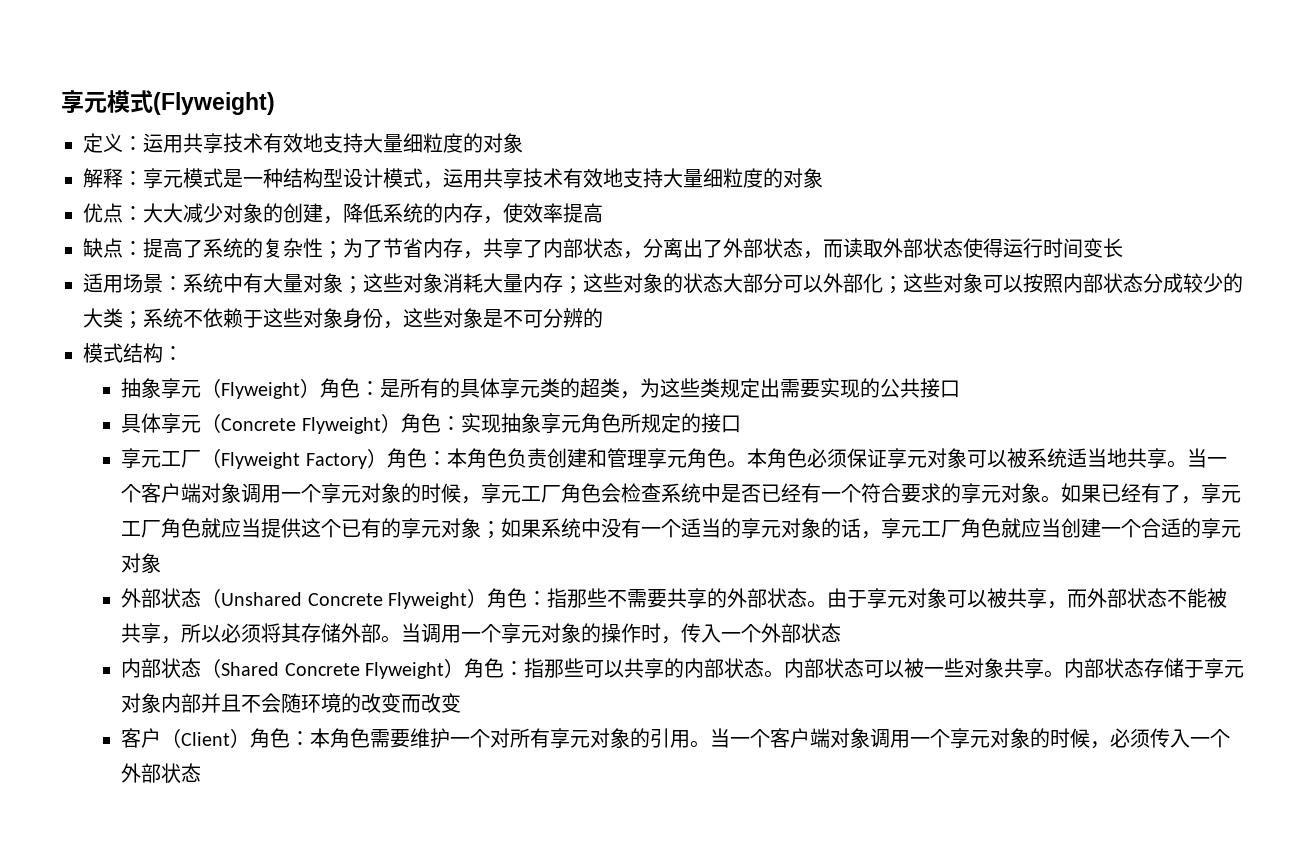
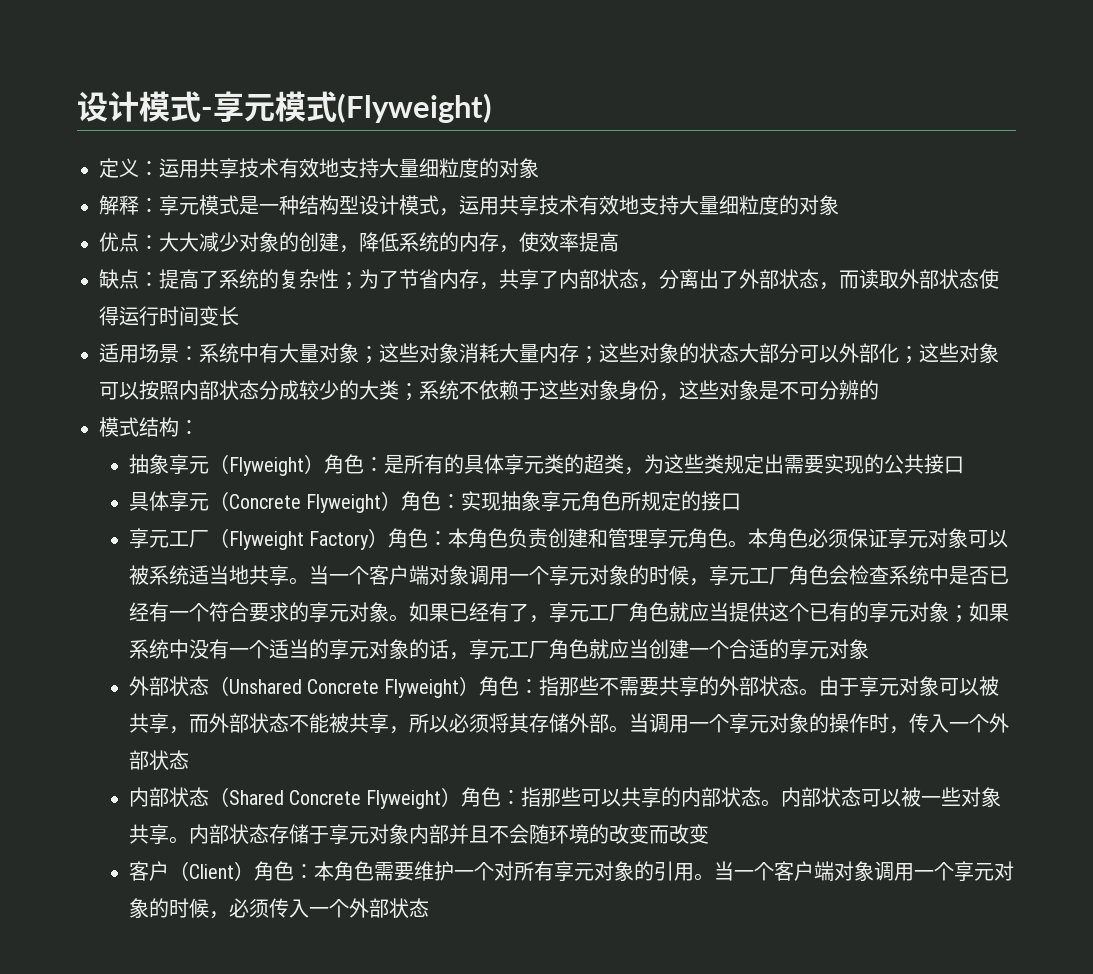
(61, 101) none -> [77,91,213,122] 设计模式-

